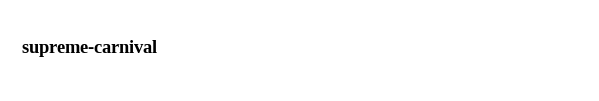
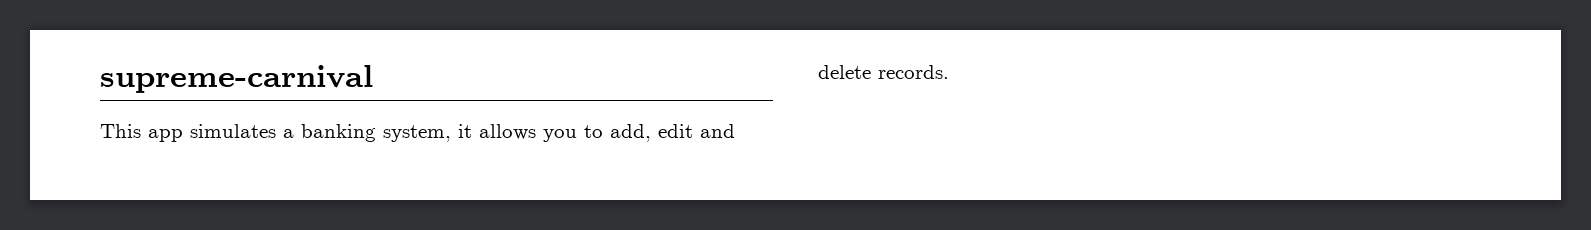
(157, 48) none -> [100,124,735,142] [818,65,949,79] // This app simulates a banking system, it allows you to add, edit and delete records.

